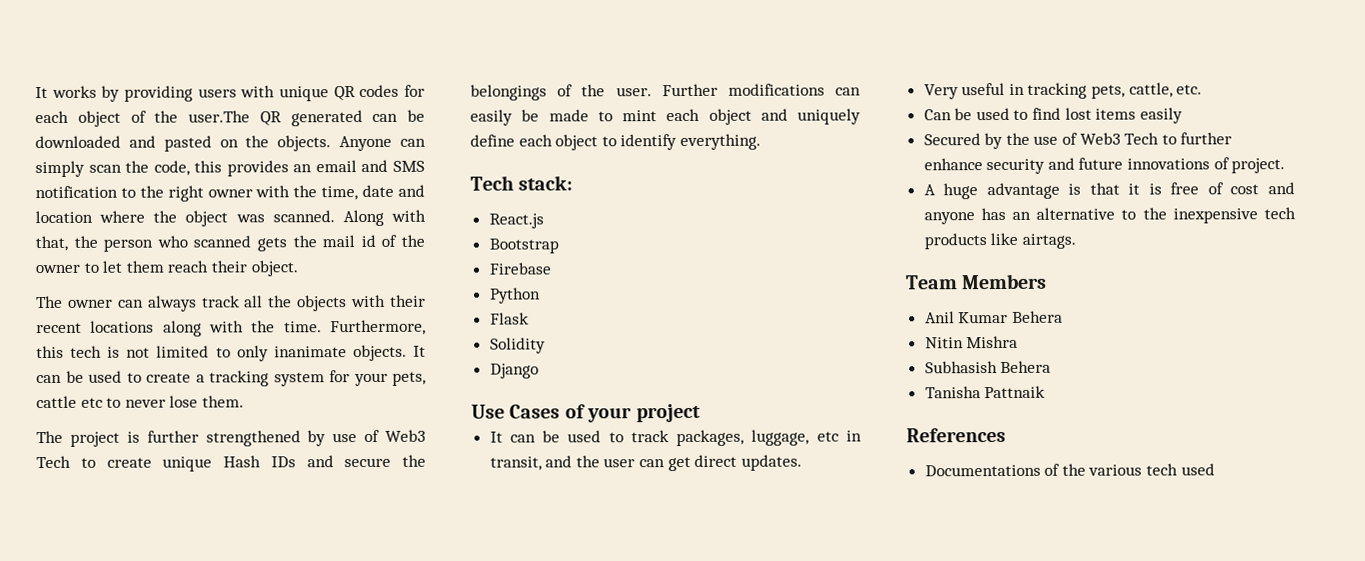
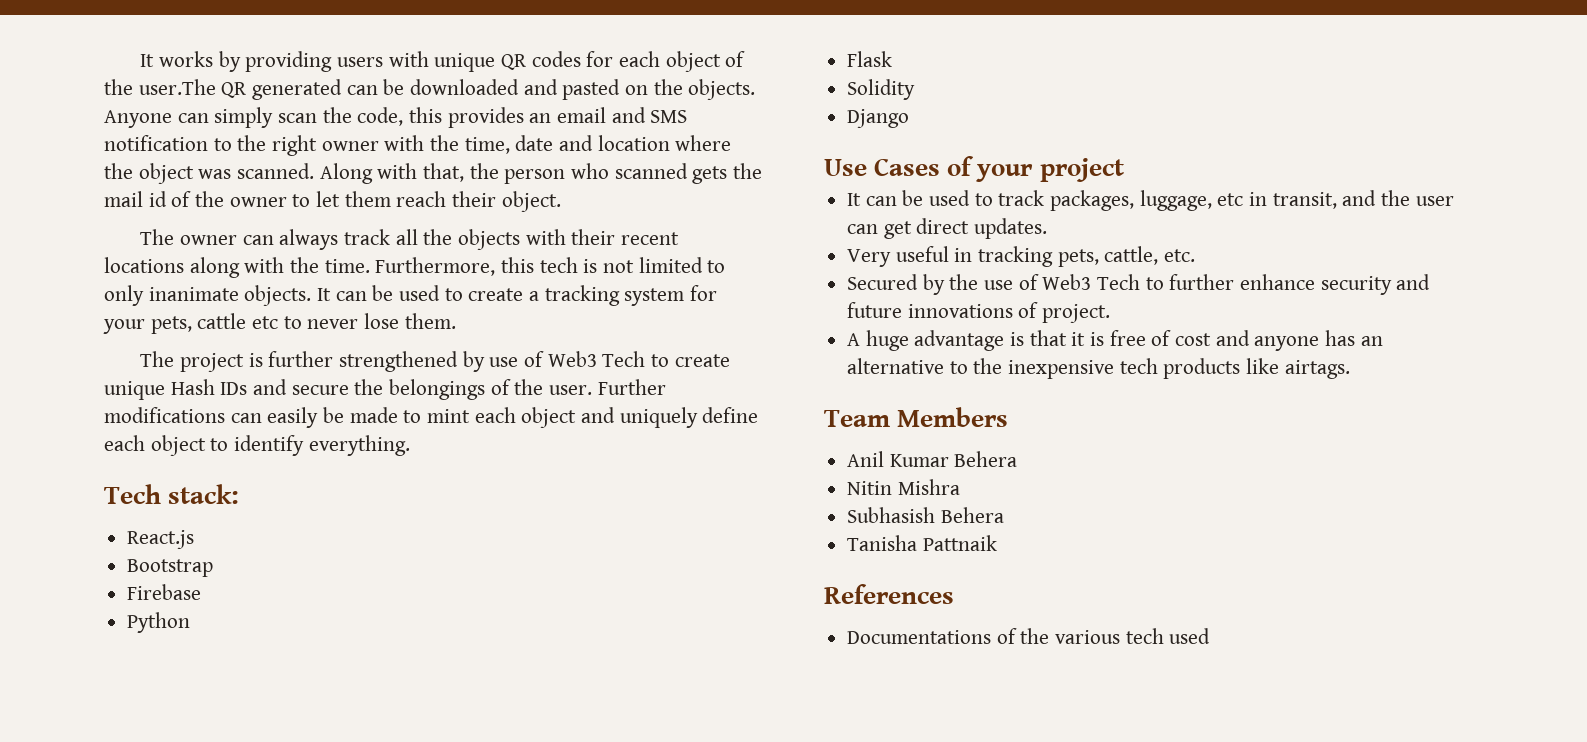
[923,107,1183,124] // Can be used to find lost items easily -> (1196, 255) none

